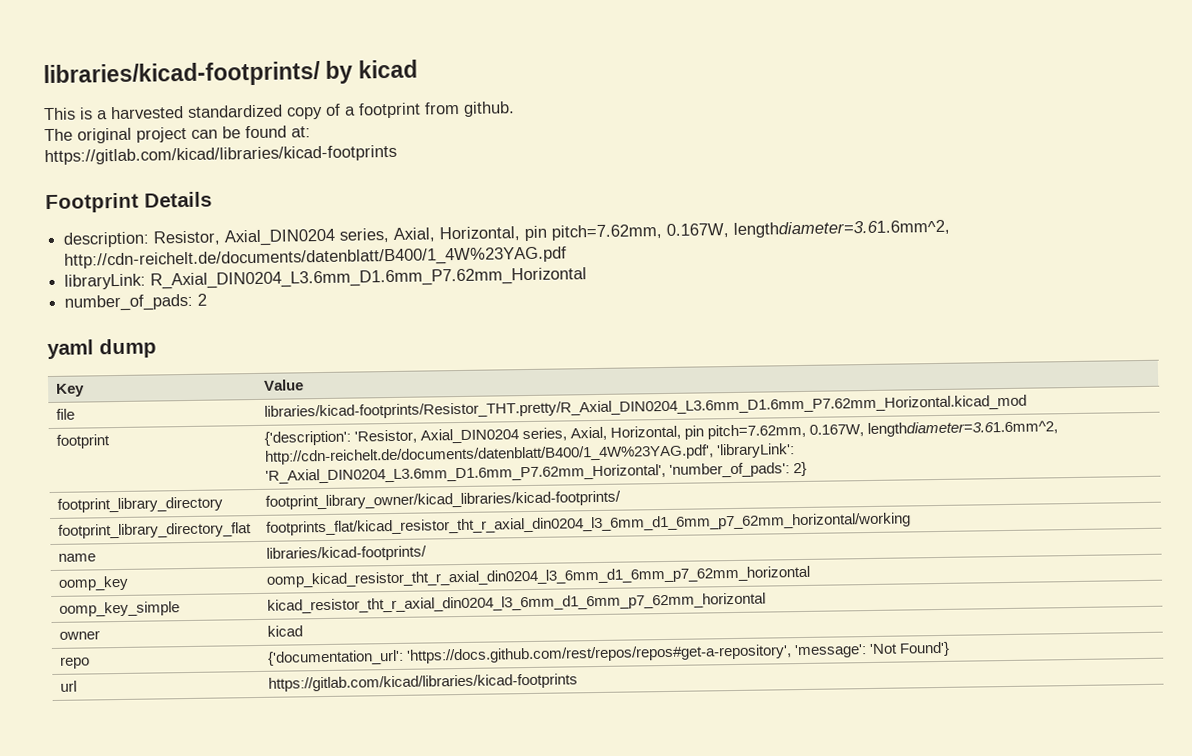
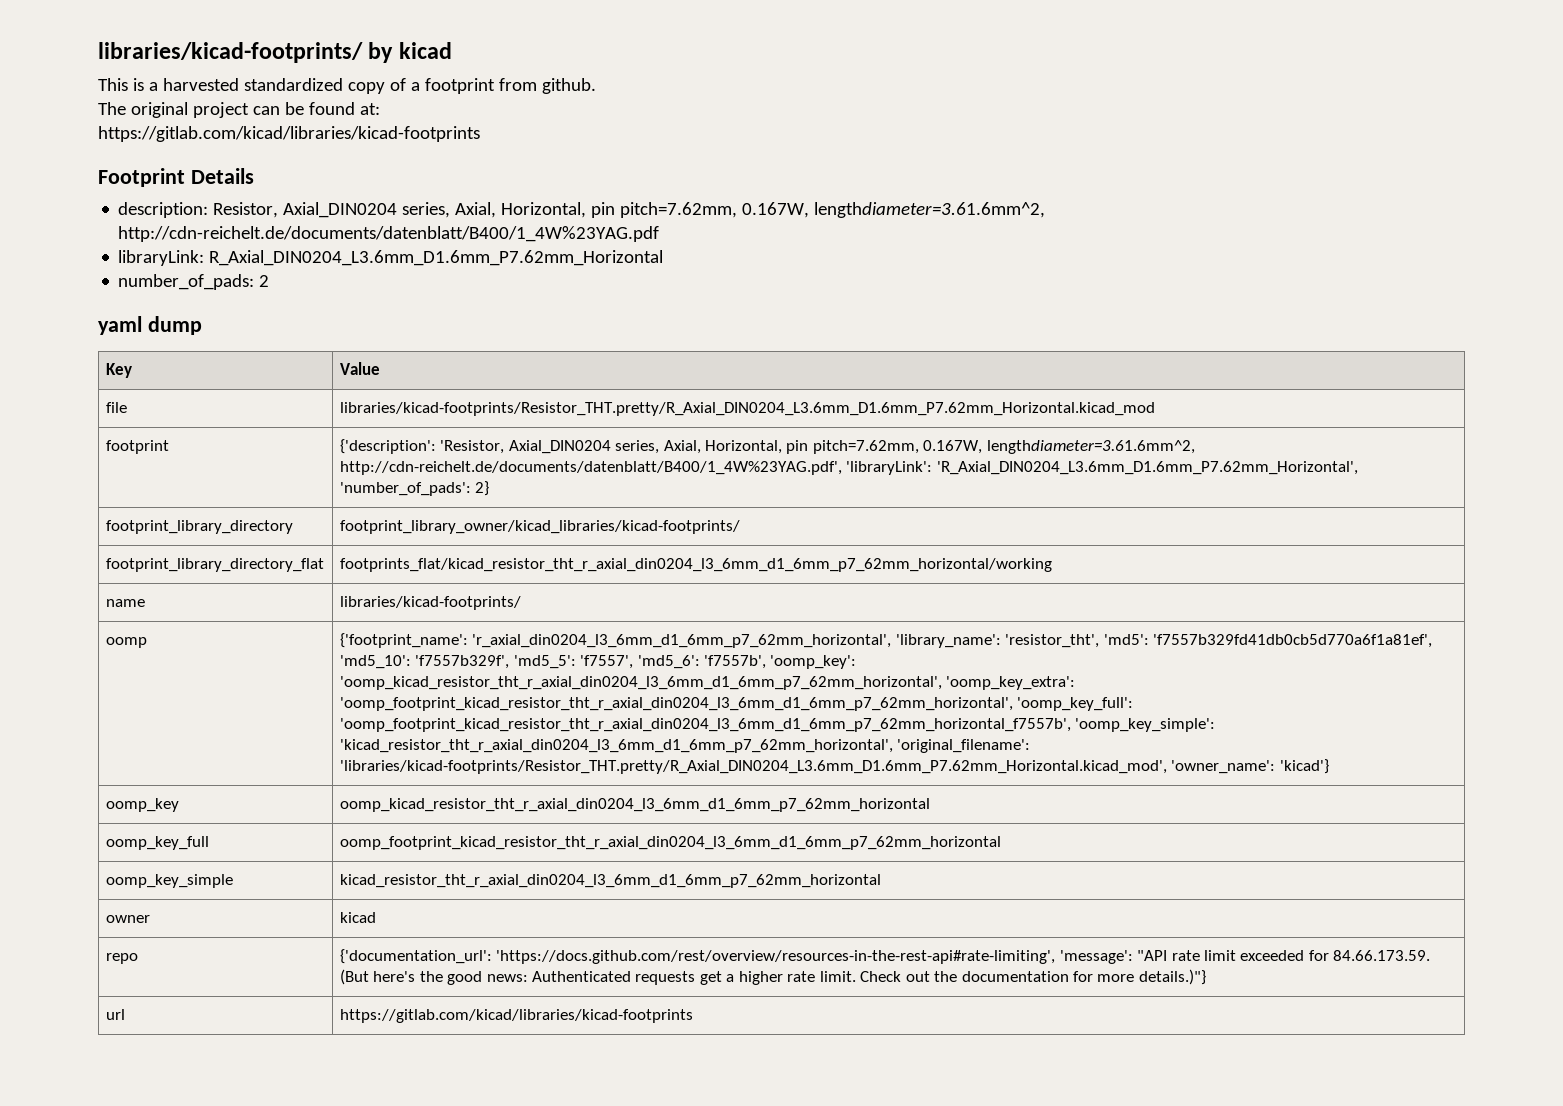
(427, 553) none -> [105,637,147,648] [339,633,1432,648] [339,655,857,669] [339,676,1076,690] [339,697,1134,711] [339,718,1216,732] [339,739,1031,753] [339,759,1329,774] // oomp | {'footprint_name': 'r_axial_din0204_l3_6mm_d1_6mm_p7_62mm_horizontal', 'library_name': 'resistor_tht', 'md5': 'f7557b329fd41db0cb5d770a6f1a81ef', 'md5_10': 'f7557b329f', 'md5_5': 'f7557', 'md5_6': 'f7557b', 'oomp_key': 'oomp_kicad_resistor_tht_r_axial_din0204_l3_6mm_d1_6mm_p7_62mm_horizontal', 'oomp_key_extra': 'oomp_footprint_kicad_resistor_tht_r_axial_din0204_l3_6mm_d1_6mm_p7_62mm_horizontal', 'oomp_key_full': 'oomp_footprint_kicad_resistor_tht_r_axial_din0204_l3_6mm_d1_6mm_p7_62mm_horizontal_f7557b', 'oomp_key_simple': 'kicad_resistor_tht_r_axial_din0204_l3_6mm_d1_6mm_p7_62mm_horizontal', 'original_filename': 'libraries/kicad-footprints/Resistor_THT.pretty/R_Axial_DIN0204_L3.6mm_D1.6mm_P7.62mm_Horizontal.kicad_mod', 'owner_name': 'kicad'}
(810, 576) none -> [105,836,209,850] [339,836,1001,850] // oomp_key_full | oomp_footprint_kicad_resistor_tht_r_axial_din0204_l3_6mm_d1_6mm_p7_62mm_horizontal
[405,641,950,664] 'https://docs.github.com/rest/repos/repos#get-a-repository', 'message': 'Not Found'} -> [496,950,1431,964] [339,969,1206,985] 'https://docs.github.com/rest/overview/resources-in-the-rest-api#rate-limiting', 'message': "API rate limit exceeded for 84.66.173.59. (But here's the good news: Authenticated requests get a higher rate limit. Check out the documentation for more details.)"}

